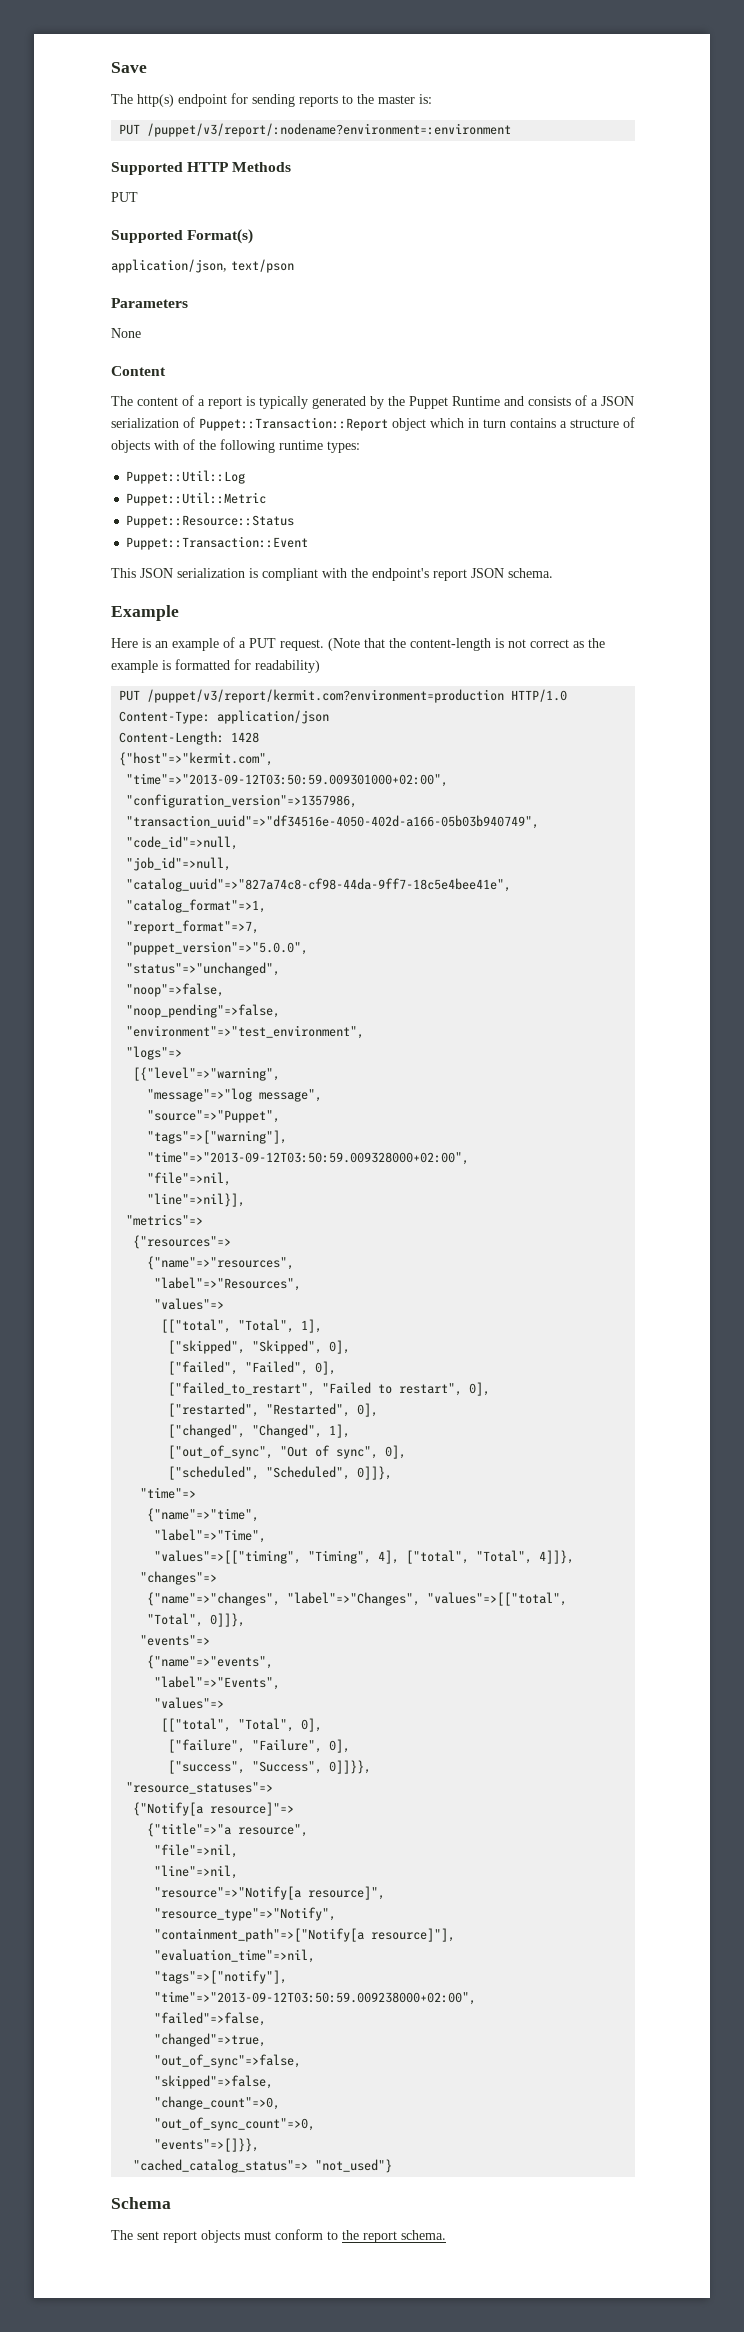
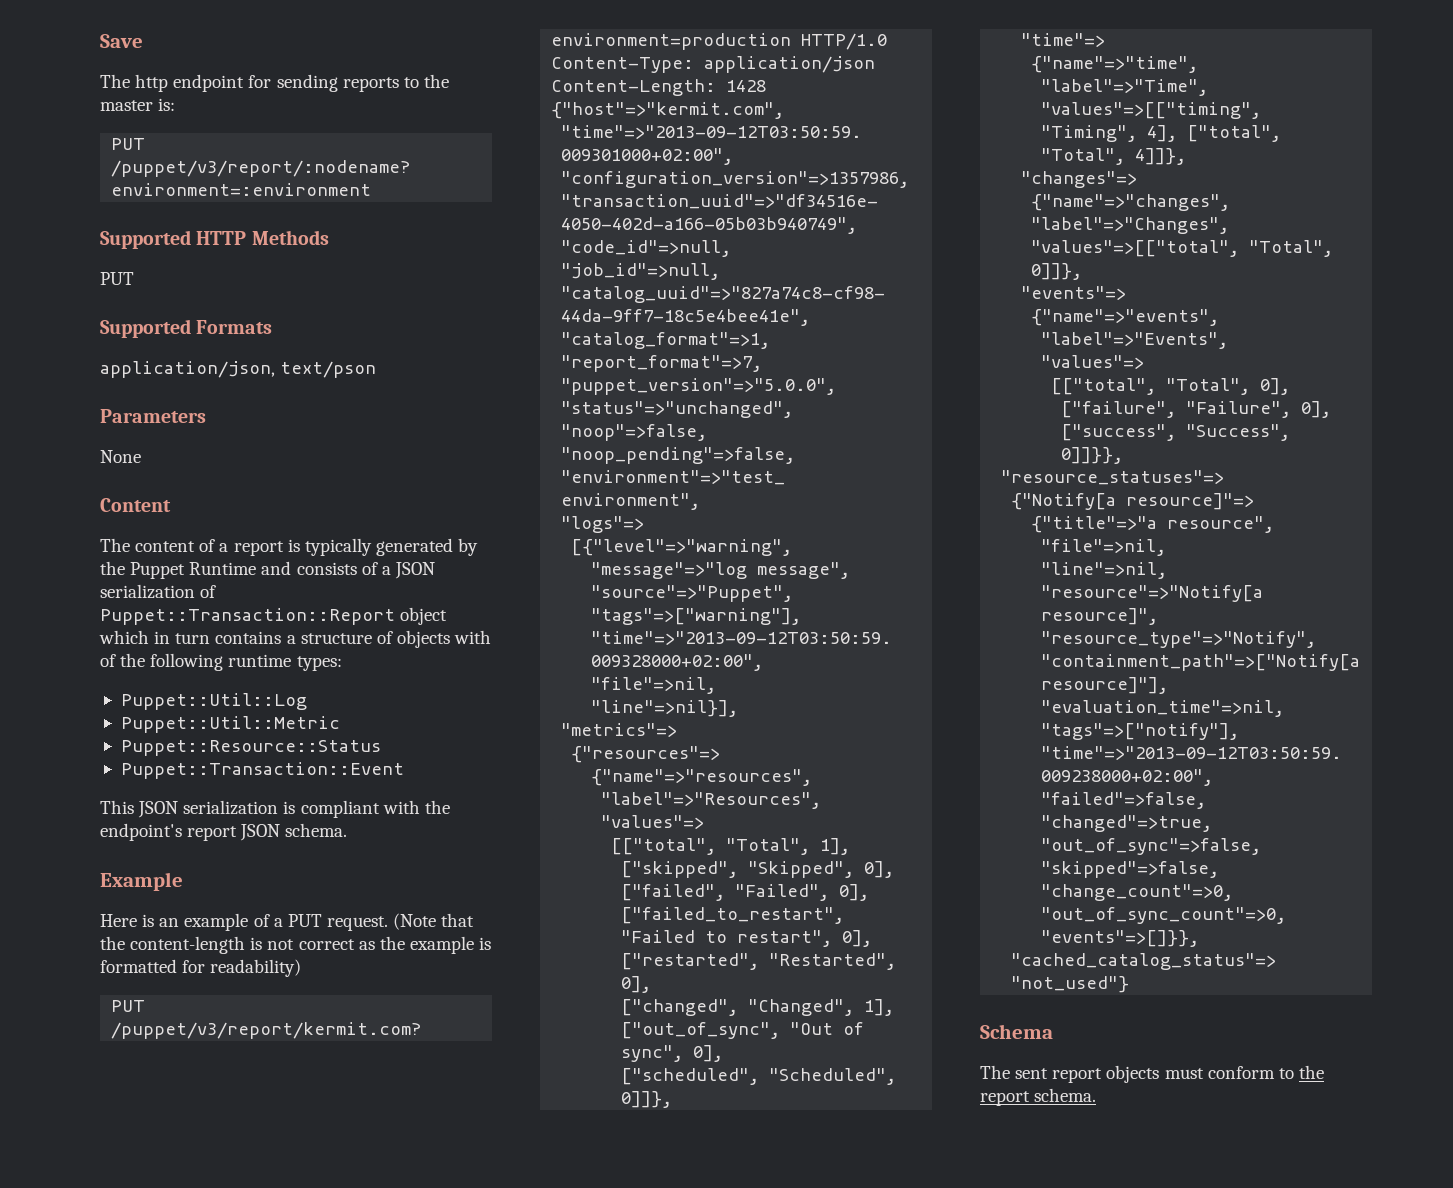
[137,94,174,107] http(s) -> [135,74,169,92] http
[187,229,254,244] Format(s) -> [196,320,273,334] Formats

